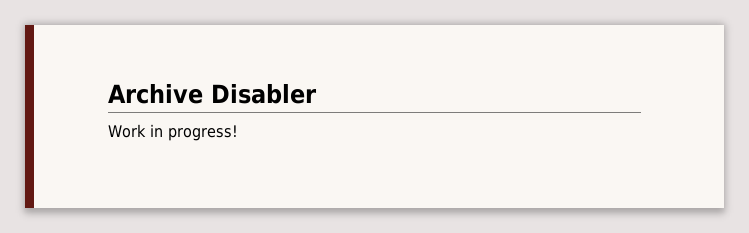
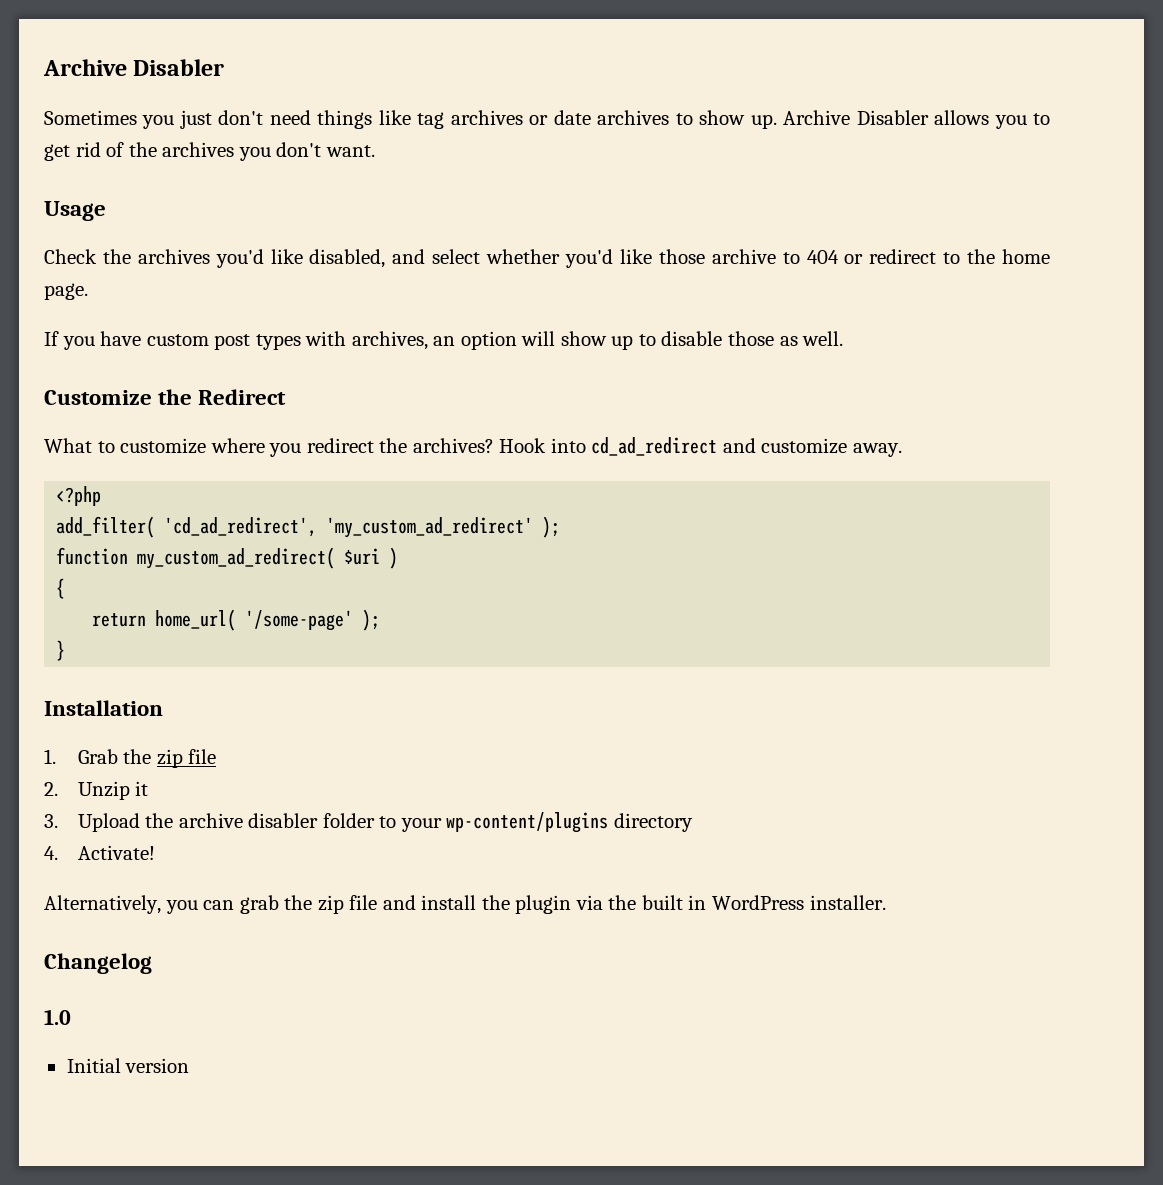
[108,124,238,141] Work in progress! -> [44,110,1051,129] [44,142,375,161] [44,201,106,221] [44,249,1051,268] [44,283,88,300] [44,331,844,350] [44,389,287,405] [44,437,902,457] [56,486,102,506] [56,516,561,538] [56,547,399,569] [56,578,66,599] [92,609,381,631] [56,640,66,661] [44,700,163,716] [44,749,217,768] [44,781,149,800] [44,812,693,833] [44,845,155,860] [44,895,886,914] [44,953,152,974] [44,1009,71,1025] [66,1058,190,1073] Sometimes you just don't need things like tag archives or date archives to show up. Archive Disabler allows you to get rid of the archives you don't want. // Usage // Check the archives you'd like disabled, and select whether you'd like those archive to 404 or redirect to the home page. // If you have custom post types with archives, an option will show up to disable those as well. // Customize the Redirect // What to customize where you redirect the archives? Hook into cd_ad_redirect and customize away. // <?php // add_filter( 'cd_ad_redirect', 'my_custom_ad_redirect' ); // function my_custom_ad_redirect( $uri ) // { // return home_url( '/some-page' ); // } // Installation // 1. Grab the zip file // 2. Unzip it // 3. Upload the archive disabler folder to your wp-content/plugins directory // 4. Activate! // Alternatively, you can grab the zip file and install the plugin via the built in WordPress installer. // Changelog // 1.0 // Initial version

